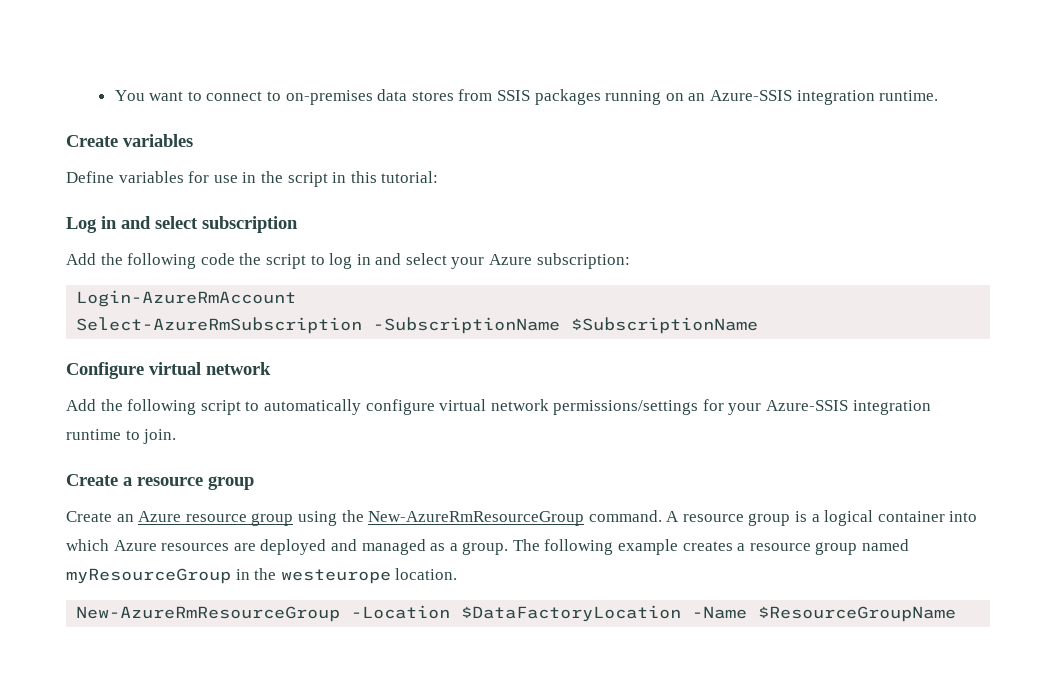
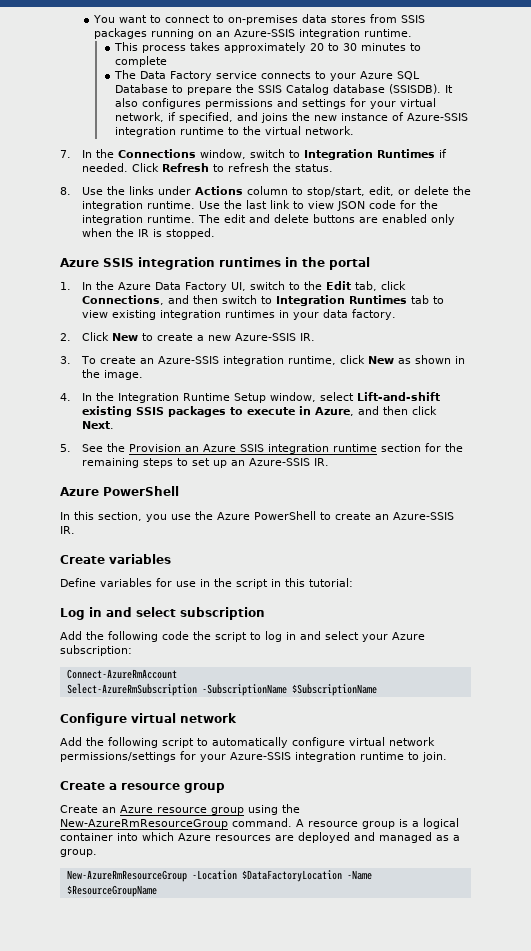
(939, 95) none -> [114,42,422,53] [115,56,168,67] [114,70,421,81] [115,84,454,95] [115,98,437,109] [115,112,469,123] [115,126,355,137] [60,149,447,160] [81,163,333,172] [60,186,471,197] [81,200,438,211] [81,214,455,225] [81,228,215,239] [60,257,370,270] [60,281,406,292] [81,295,444,306] [81,309,396,320] [60,332,315,341] [60,355,465,366] [81,369,143,380] [60,392,440,403] [81,406,437,417] [81,421,114,429] [60,443,463,454] [81,458,329,468] [60,486,179,496] [60,511,454,522] [60,526,75,534] // This process takes approximately 20 to 30 minutes to complete // The Data Factory service connects to your Azure SQL Database to prepare the SSIS Catalog database (SSISDB). It also configures permissions and settings for your virtual network, if specified, and joins the new instance of Azure-SSIS integration runtime to the virtual network. // 7. In the Connections window, switch to Integration Runtimes if needed. Click Refresh to refresh the status. // 8. Use the links under Actions column to stop/start, edit, or delete the integration runtime. Use the last link to view JSON code for the integration runtime. The edit and delete buttons are enabled only when the IR is stopped. // Azure SSIS integration runtimes in the portal // 1. In the Azure Data Factory UI, switch to the Edit tab, click Connections, and then switch to Integration Runtimes tab to view existing integration runtimes in your data factory. // 2. Click New to create a new Azure-SSIS IR. // 3. To create an Azure-SSIS integration runtime, click New as shown in the image. // 4. In the Integration Runtime Setup window, select Lift-and-shift existing SSIS packages to execute in Azure, and then click Next. // 5. See the Provision an Azure SSIS integration runtime section for the remaining steps to set up an Azure-SSIS IR. // Azure PowerShell // In this section, you use the Azure PowerShell to create an Azure-SSIS IR.
[76,290,297,307] Login-AzureRmAccount -> [66,669,177,679] Connect-AzureRmAccount
[512,539,910,555] [66,568,458,584] The following example creates a resource group named myResourceGroup in the westeurope location. -> (97, 853) none

